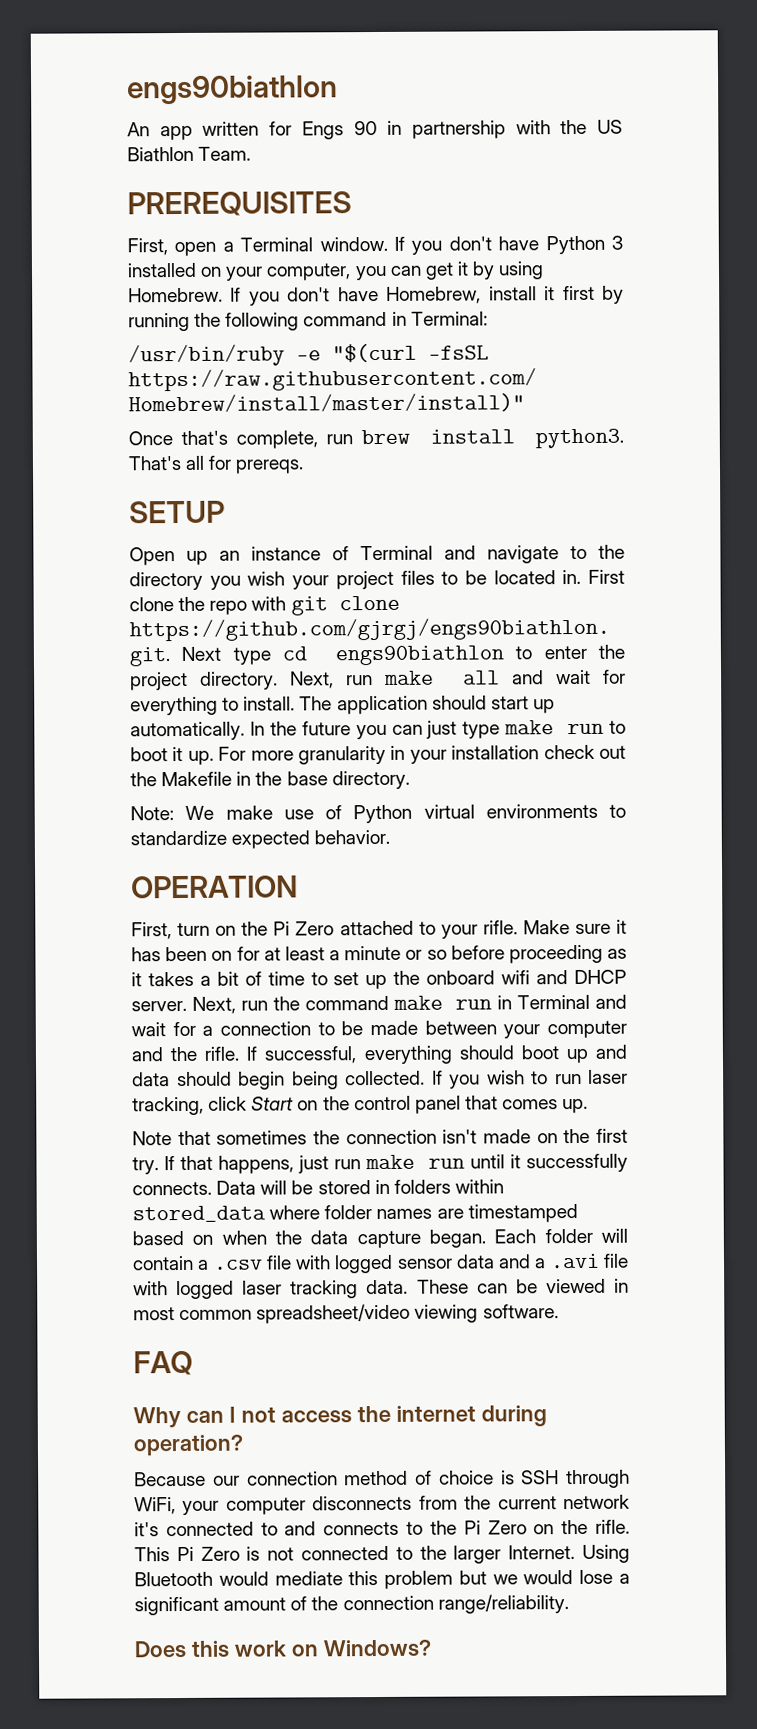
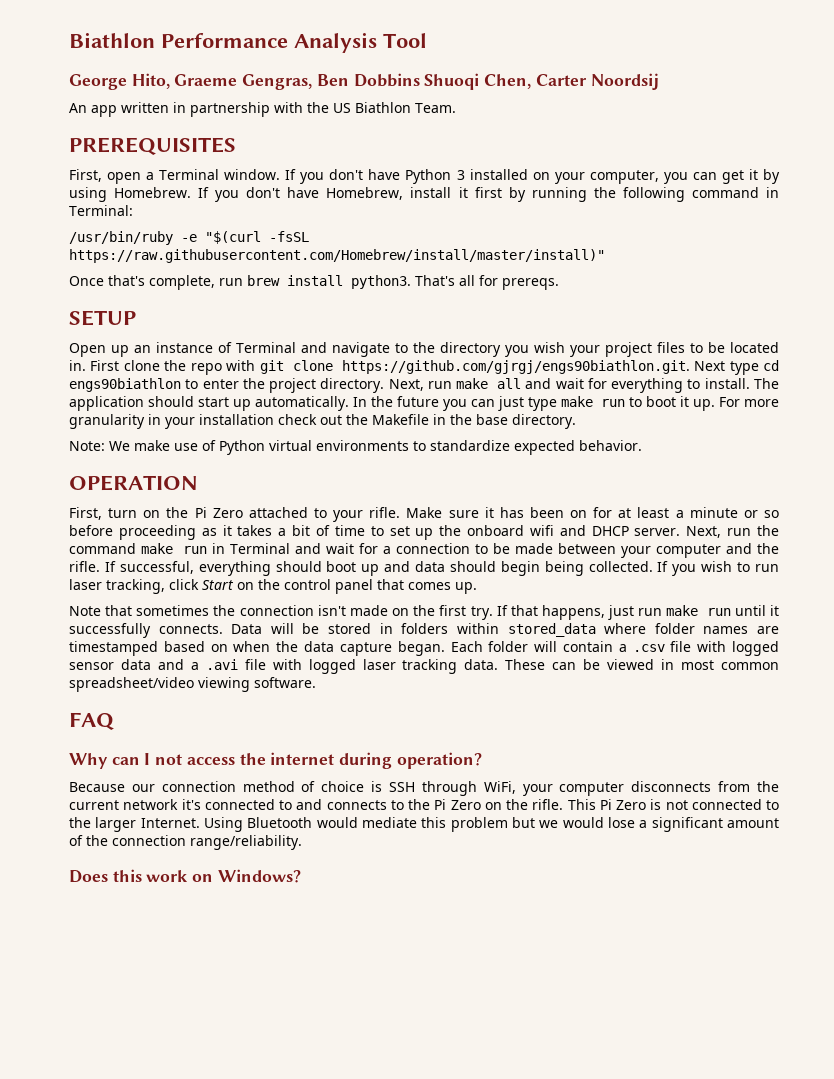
[127,75,338,105] engs90biathlon -> [69,32,427,53] [69,73,659,90] Biathlon Performance Analysis Tool // George Hito, Graeme Gengras, Ben Dobbins Shuoqi Chen, Carter Noordsij
[269,120,378,140] for Engs 90 -> (169, 107) none

